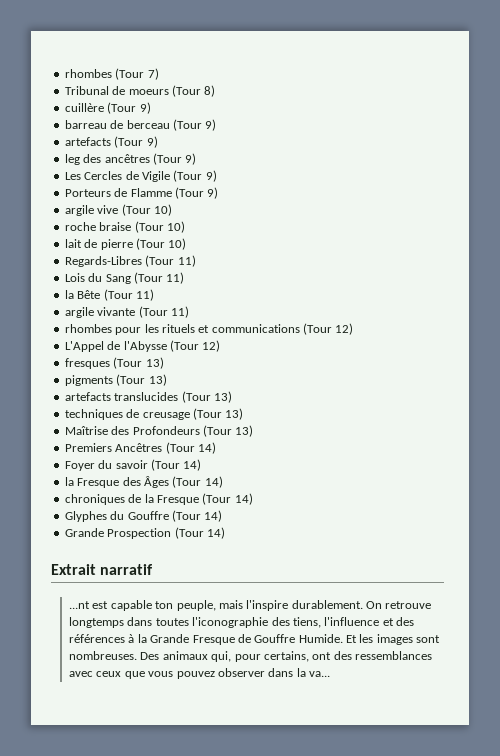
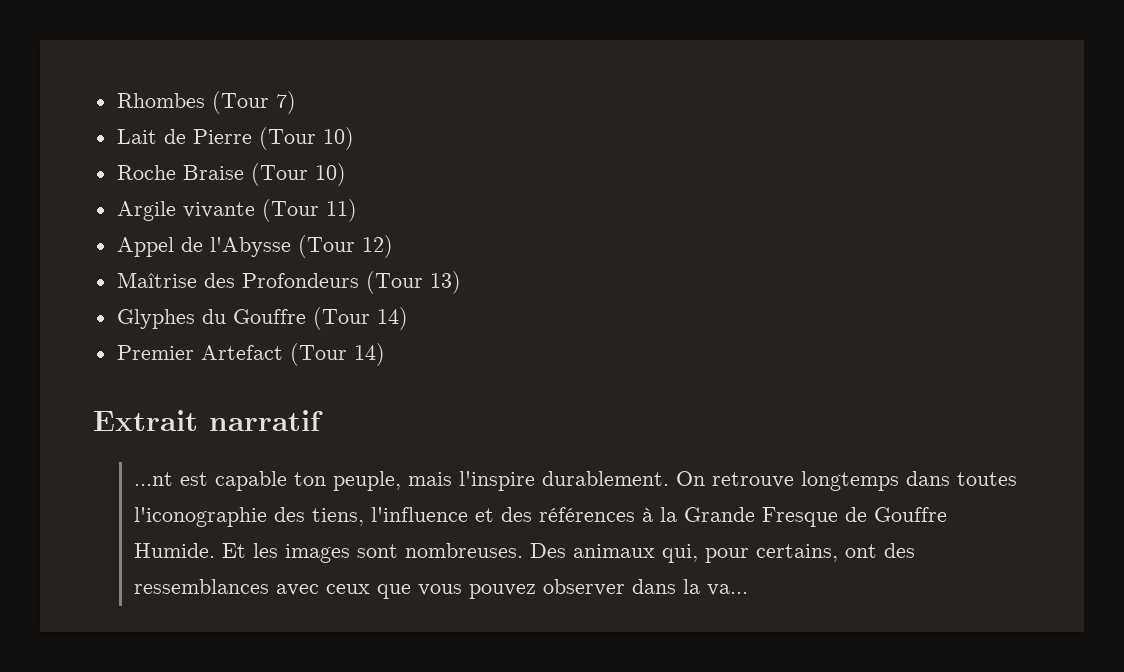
[64,69,112,78] rhombes -> [116,93,205,108] Rhombes
[64,85,216,97] [64,102,151,114] [64,119,217,131] [64,136,158,148] [64,153,197,165] [64,170,217,182] [64,187,219,199] [64,204,172,216] [64,221,185,233] [64,238,187,250] [64,255,196,267] [64,272,185,284] [64,289,154,301] [64,306,189,318] [64,323,354,335] [64,340,221,352] [64,357,164,369] [64,374,167,386] [64,391,232,403] [64,408,244,420] Tribunal de moeurs (Tour 8) // cuillère (Tour 9) // barreau de berceau (Tour 9) // artefacts (Tour 9) // leg des ancêtres (Tour 9) // Les Cercles de Vigile (Tour 9) // Porteurs de Flamme (Tour 9) // argile vive (Tour 10) // roche braise (Tour 10) // lait de pierre (Tour 10) // Regards-Libres (Tour 11) // Lois du Sang (Tour 11) // la Bête (Tour 11) // argile vivante (Tour 11) // rhombes pour les rituels et communications (Tour 12) // L'Appel de l'Abysse (Tour 12) // fresques (Tour 13) // pigments (Tour 13) // artefacts translucides (Tour 13) // techniques de creusage (Tour 13) -> [116,127,354,150] [116,163,346,186] [116,199,357,222] [116,235,393,258] Lait de Pierre (Tour 10) // Roche Braise (Tour 10) // Argile vivante (Tour 11) // Appel de l'Abysse (Tour 12)
[64,442,216,454] [64,459,202,471] [64,476,223,488] [64,493,253,505] // Premiers Ancêtres (Tour 14) // Foyer du savoir (Tour 14) // la Fresque des Âges (Tour 14) // chroniques de la Fresque (Tour 14) -> (461, 282) none
[64,528,172,539] Grande Prospection -> [116,345,283,360] Premier Artefact

